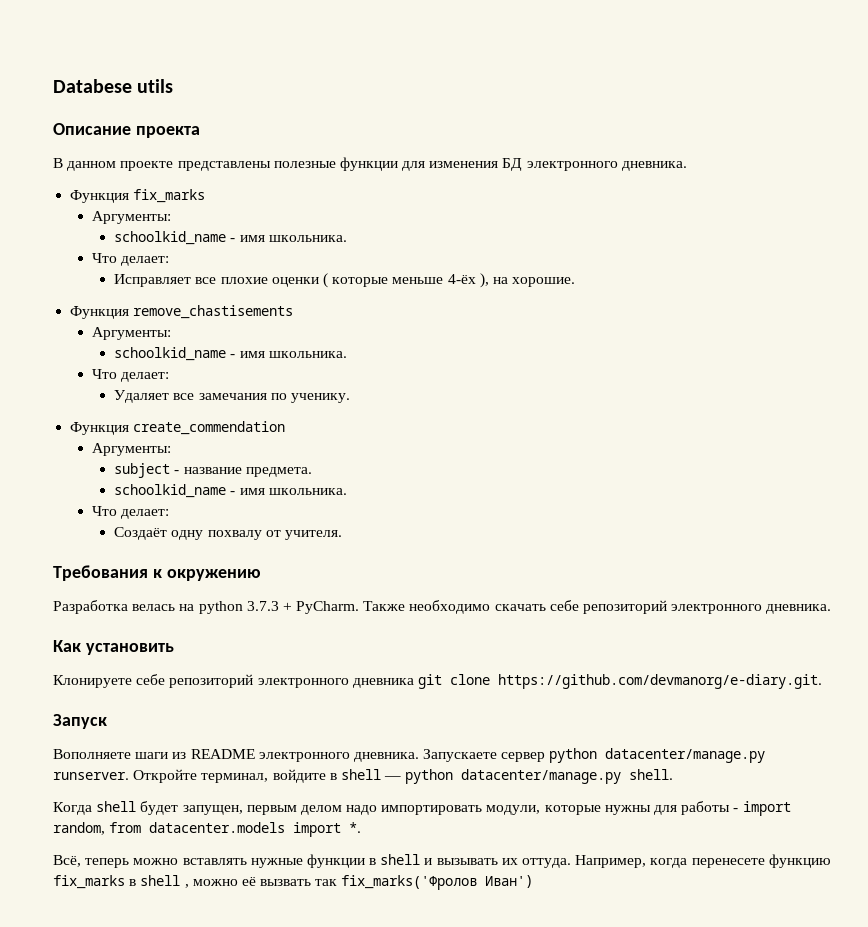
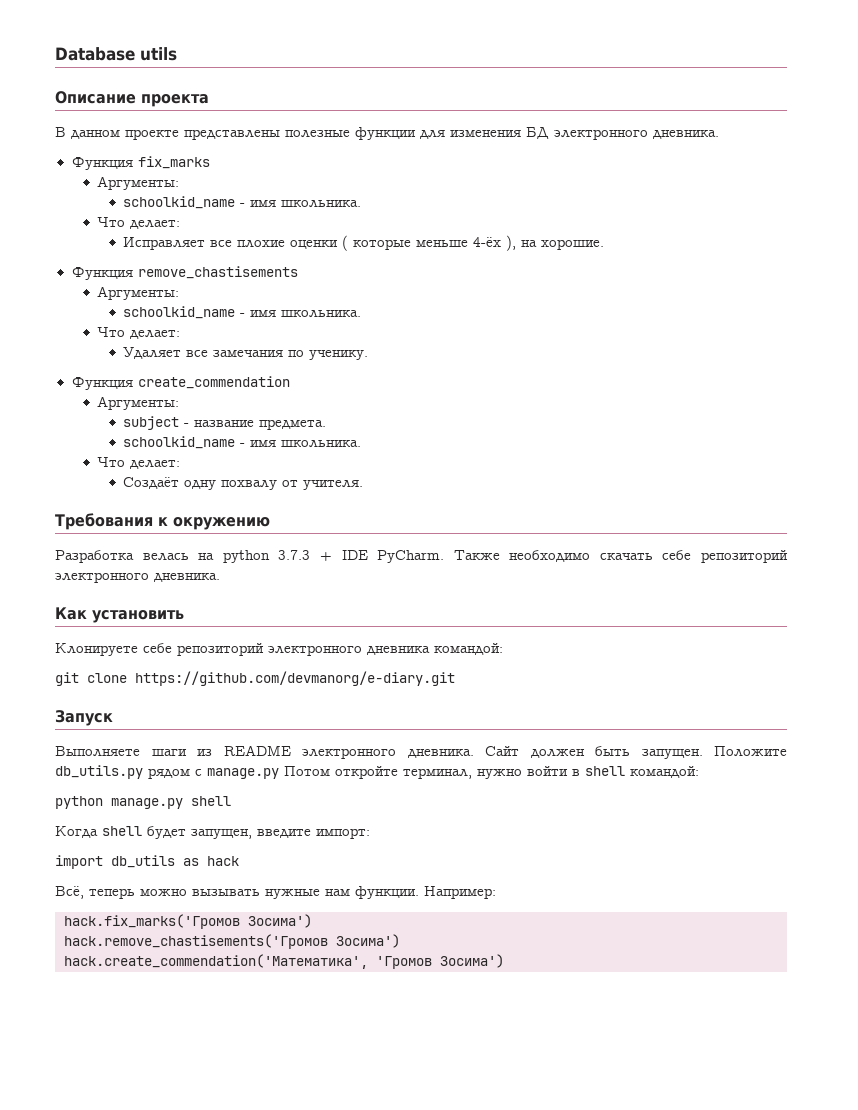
[53,79,132,93] Databese -> [55,47,135,61] Database
(292, 606) none -> [341,550,368,560] IDE
(414, 683) none -> [434,643,503,655] командой: //
[497,674,822,689] https://github.com/devmanorg/e-diary.git. -> [135,671,455,686] https://github.com/devmanorg/e-diary.git
[53,749,131,759] Вополняете -> [55,746,140,757] Выполняете
[423,748,766,763] [53,769,674,784] [53,801,791,816] [53,822,362,837] [53,854,831,868] [53,875,534,890] Запускаете сервер python datacenter/manage.py runserver. Откройте терминал, войдите в shell — python datacenter/manage.py shell. // Когда shell будет запущен, первым делом надо импортировать модули, которые нужны для работы - import random, from datacenter.models import *. // Всё, теперь можно вставлять нужные функции в shell и вызывать их оттуда. Например, когда перенесете функцию fix_marks в shell , можно её вызвать так fix_marks('Фролов Иван') -> [485,746,787,759] [55,765,699,779] [55,796,231,809] [55,826,370,839] [55,855,239,869] [55,886,496,899] [64,914,312,929] [64,934,400,949] [64,954,504,969] Сайт должен быть запущен. Положите db_utils.py рядом с manage.py Потом откройте терминал, нужно войти в shell командой: // python manage.py shell // Когда shell будет запущен, введите импорт: // import db_utils as hack // Всё, теперь можно вызывать нужные нам функции. Например: // hack.fix_marks('Громов Зосима') // hack.remove_chastisements('Громов Зосима') // hack.create_commendation('Математика', 'Громов Зосима')

